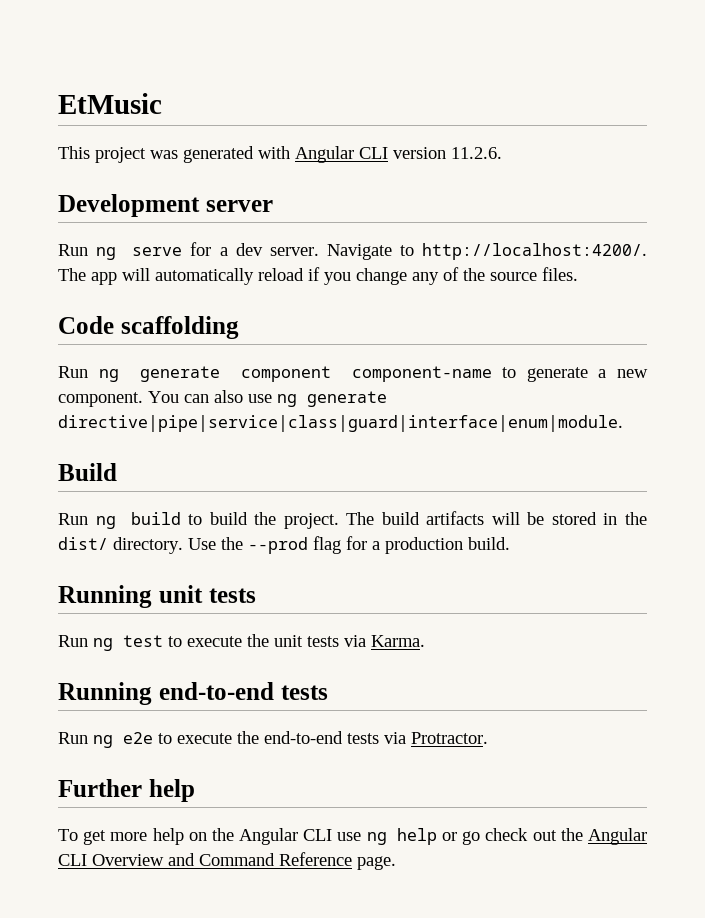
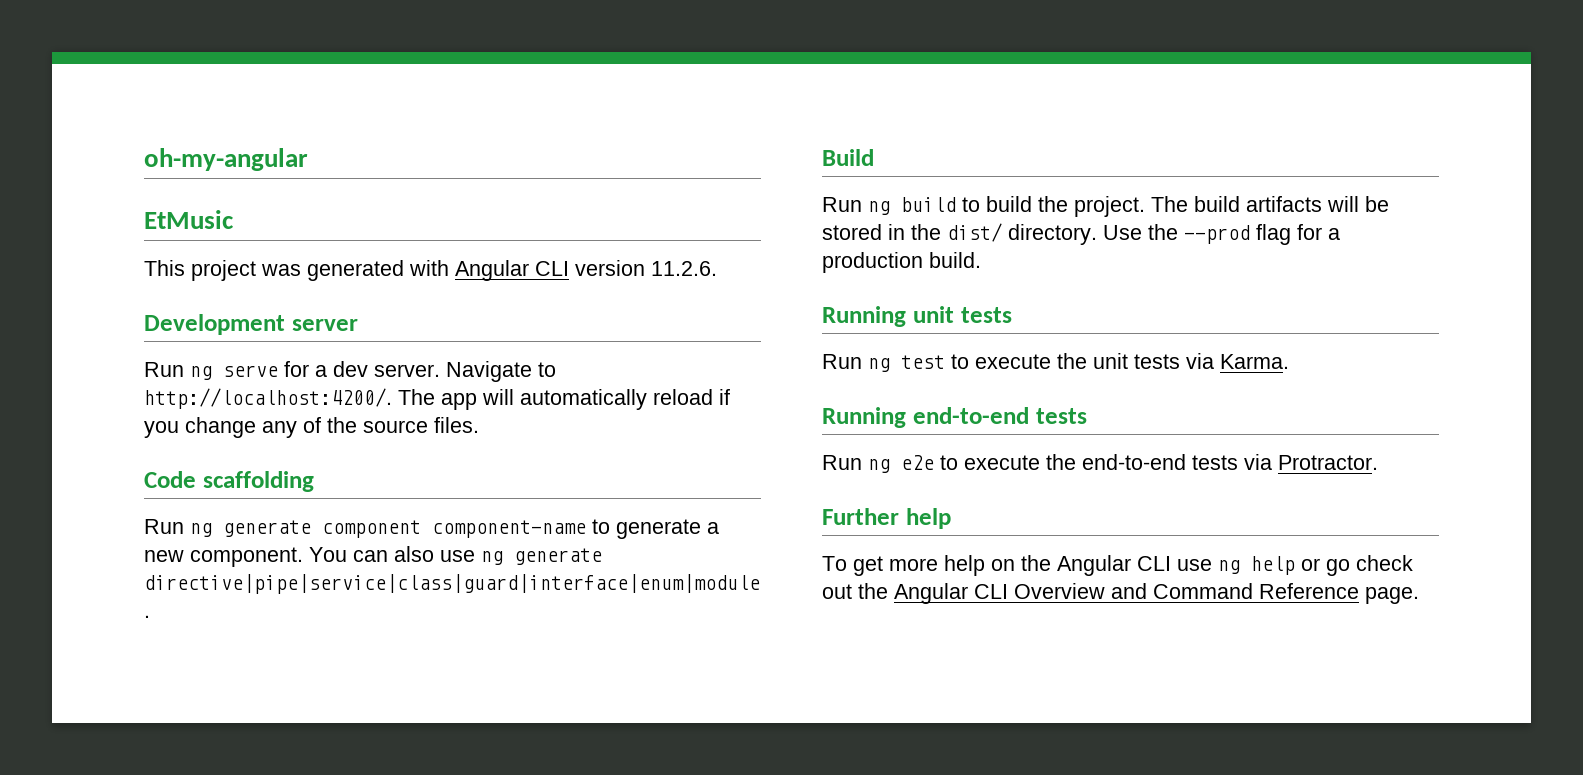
(58, 103) none -> [144,148,308,171] oh-my-angular //

